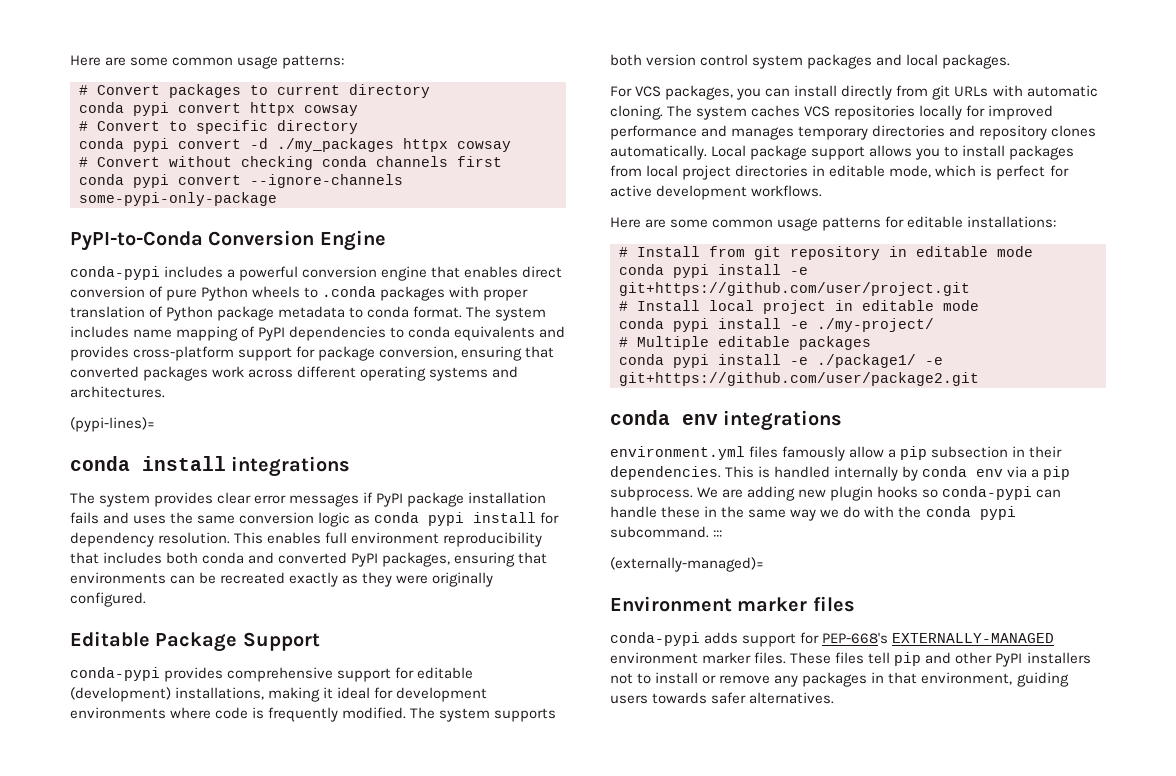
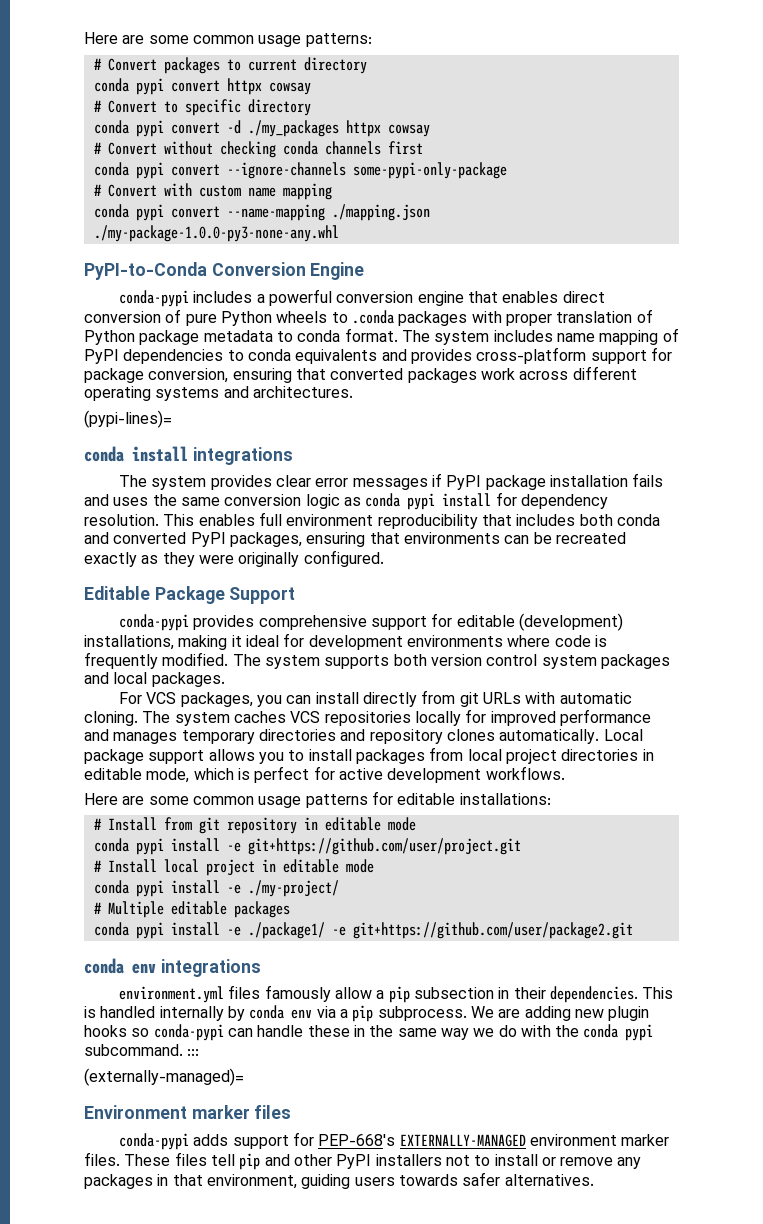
(277, 199) none -> [93,183,332,200] [93,204,430,221] [93,225,339,242] // # Convert with custom name mapping // conda pypi convert --name-mapping ./mapping.json ./my-package-1.0.0-py3-none-any.whl

